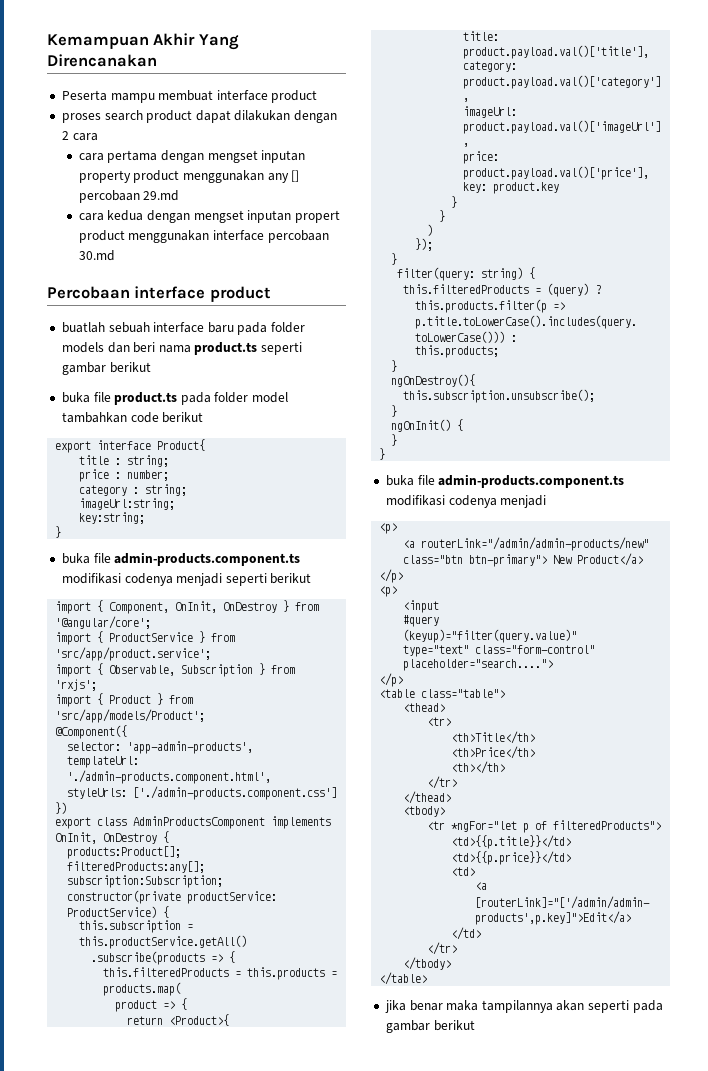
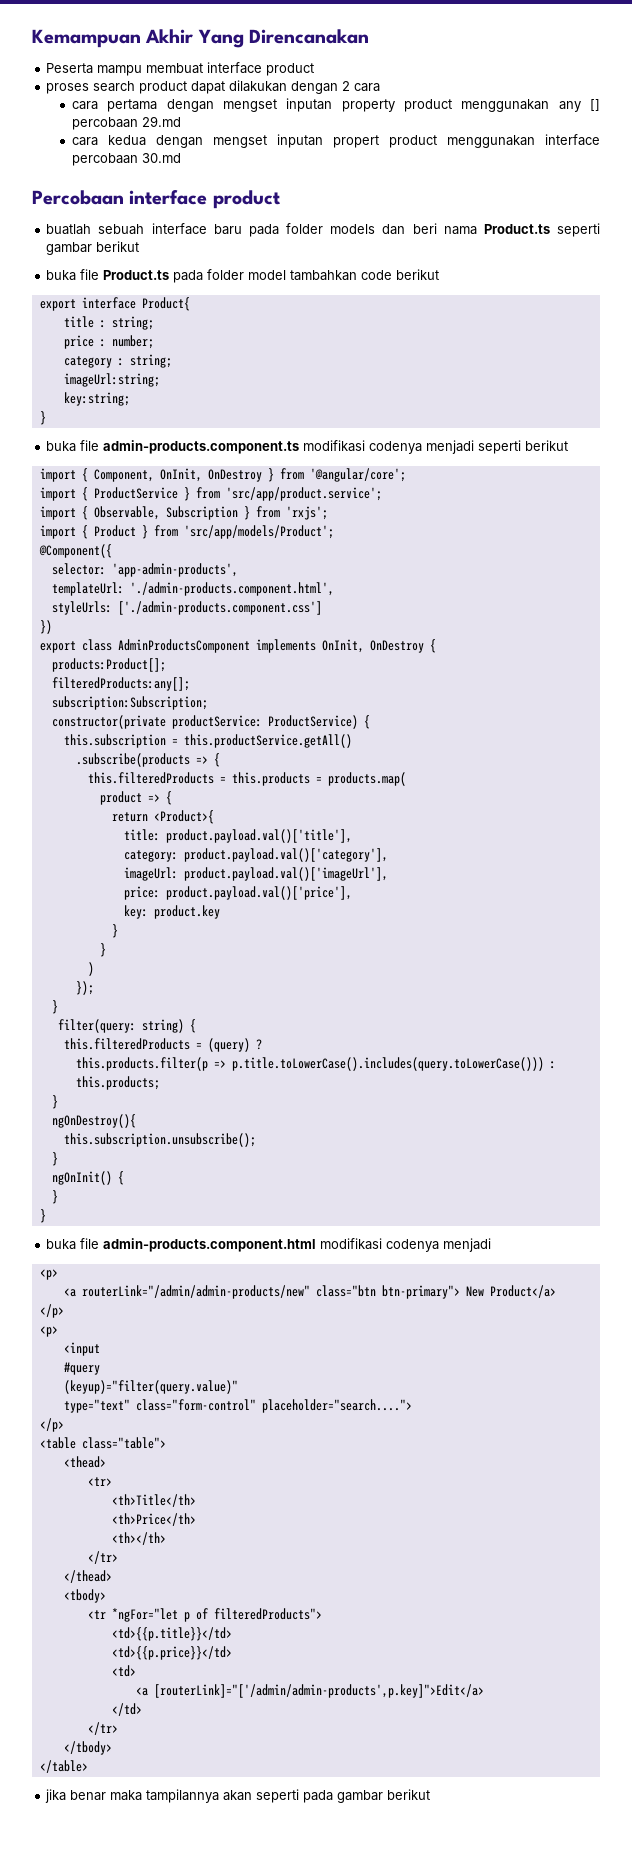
[194,342,258,355] product.ts -> [483,224,550,234] Product.ts
[114,392,178,405] product.ts -> [103,270,170,280] Product.ts
[438,474,625,488] admin-products.component.ts -> [103,1238,317,1252] admin-products.component.html

